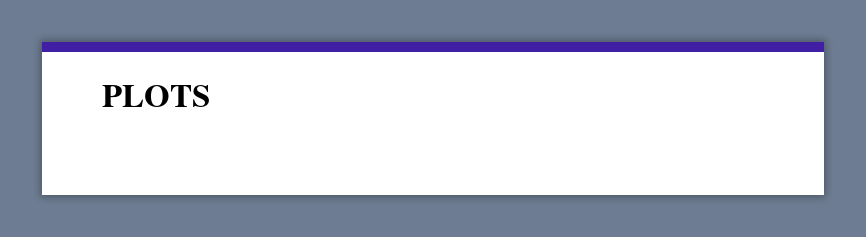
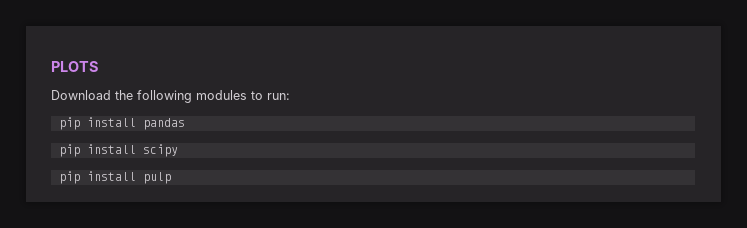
(210, 96) none -> [51,90,290,103] [58,117,185,130] [58,144,178,157] [58,171,171,184] // Download the following modules to run: // pip install pandas // pip install scipy // pip install pulp

